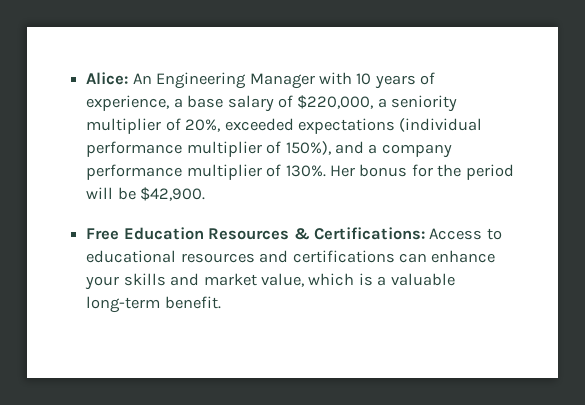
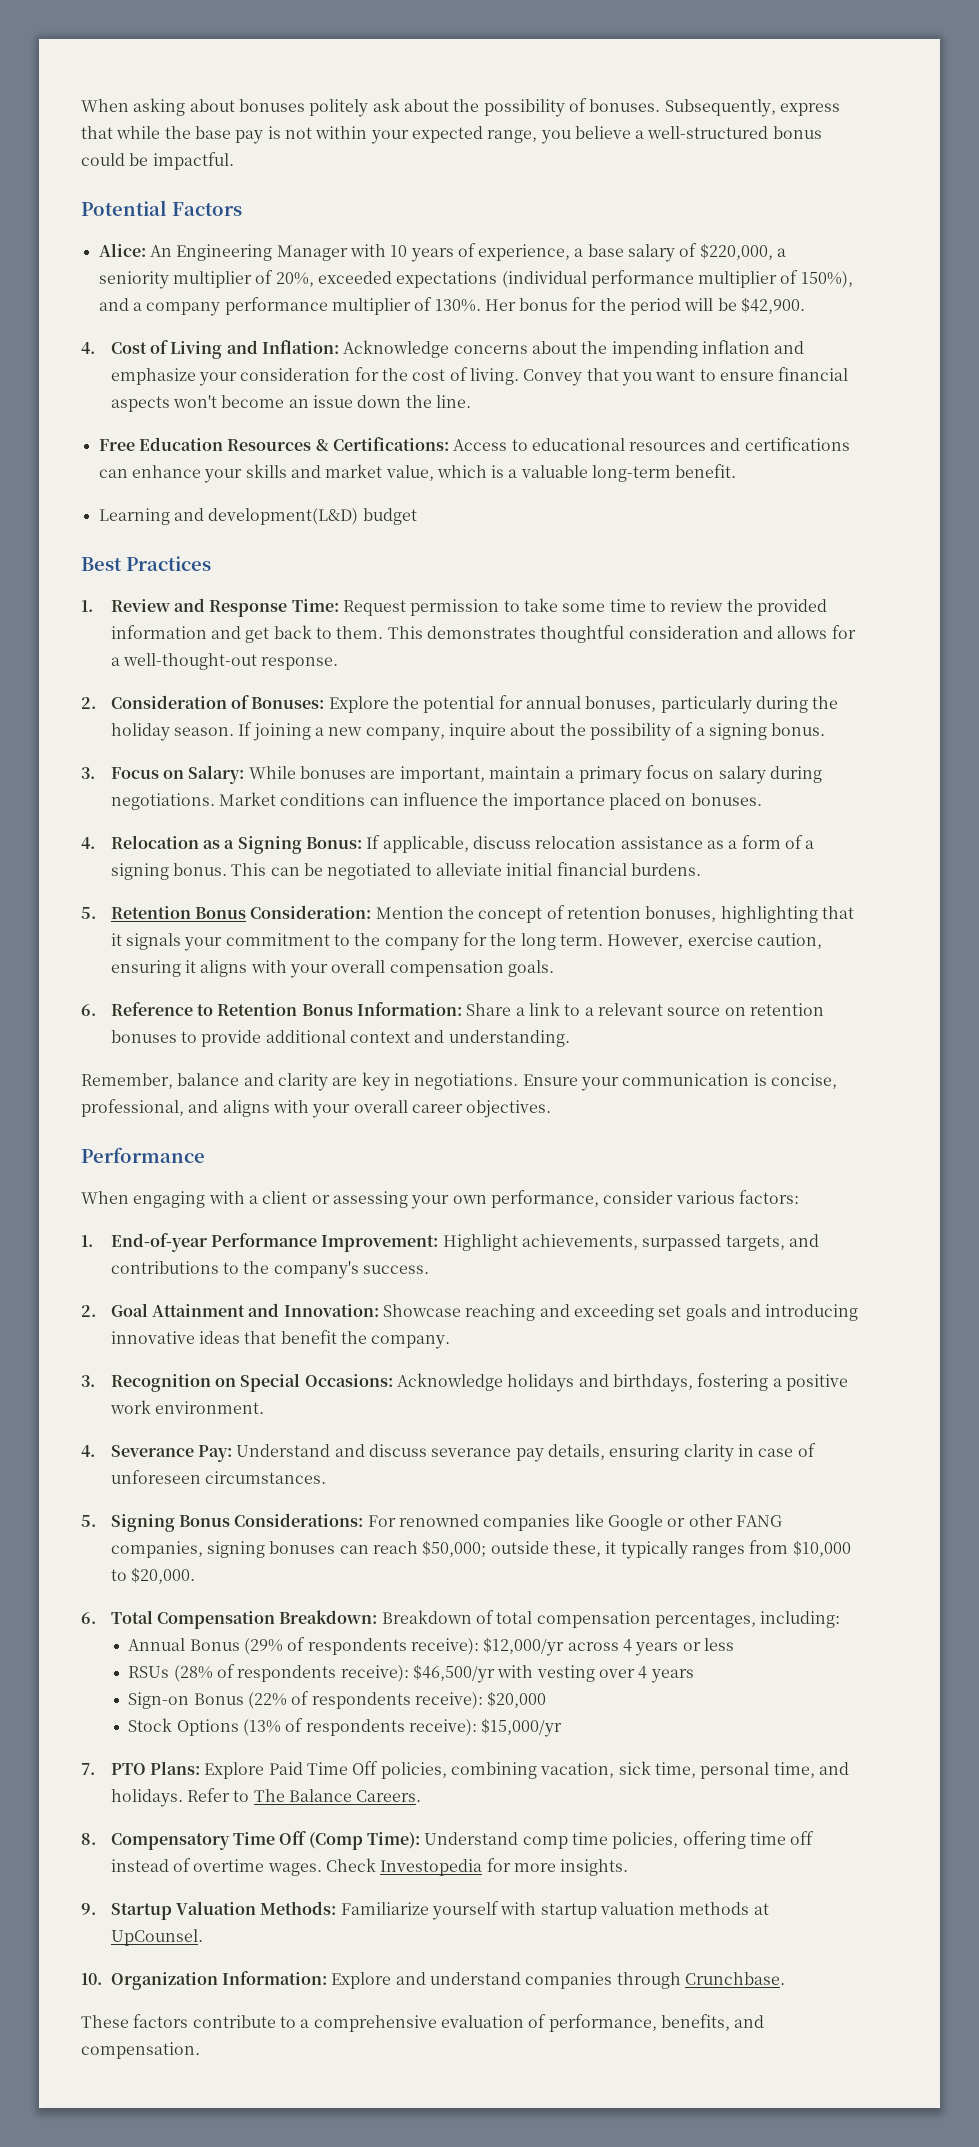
(86, 78) none -> [81,98,840,117] [81,126,822,144] [81,152,234,170] [81,200,242,216] When asking about bonuses politely ask about the possibility of bonuses. Subsequently, express that while the base pay is not within your expected range, you believe a well-structured bonus could be impactful. // Potential Factors //
(206, 194) none -> [81,340,805,359] [110,367,849,386] [110,395,472,412] // 4. Cost of Living and Inflation: Acknowledge concerns about the impending inflation and emphasize your consideration for the cost of living. Convey that you want to ensure financial aspects won't become an issue down the line.
(221, 302) none -> [98,508,417,525] [81,556,211,571] [81,598,827,617] [110,625,856,643] [110,653,339,670] [81,695,839,714] [110,722,826,741] [81,765,822,784] [110,792,762,810] [81,835,815,854] [110,862,702,880] [81,905,855,923] [110,932,822,951] [110,960,555,978] [81,1002,824,1016] [110,1030,570,1047] [81,1072,837,1091] [81,1099,552,1118] [81,1147,205,1163] [81,1190,799,1209] [81,1233,820,1252] [110,1261,430,1279] [81,1303,859,1321] [110,1330,451,1349] [81,1373,849,1392] [109,1400,265,1414] [81,1443,816,1462] [110,1470,327,1484] [81,1513,783,1532] [110,1540,851,1559] [110,1567,196,1584] [81,1610,841,1629] [128,1637,734,1656] [128,1664,694,1683] [128,1691,547,1709] [128,1718,563,1737] [81,1761,849,1779] [110,1788,422,1807] [81,1831,815,1850] [110,1858,629,1876] [81,1901,769,1920] [110,1929,203,1946] [81,1971,786,1990] [81,2014,765,2032] [81,2042,200,2059] // Learning and development(L&D) budget // Best Practices // 1. Review and Response Time: Request permission to take some time to review the provided information and get back to them. This demonstrates thoughtful consideration and allows for a well-thought-out response. // 2. Consideration of Bonuses: Explore the potential for annual bonuses, particularly during the holiday season. If joining a new company, inquire about the possibility of a signing bonus. // 3. Focus on Salary: While bonuses are important, maintain a primary focus on salary during negotiations. Market conditions can influence the importance placed on bonuses. // 4. Relocation as a Signing Bonus: If applicable, discuss relocation assistance as a form of a signing bonus. This can be negotiated to alleviate initial financial burdens. // 5. Retention Bonus Consideration: Mention the concept of retention bonuses, highlighting that it signals your commitment to the company for the long term. However, exercise caution, ensuring it aligns with your overall compensation goals. // 6. Reference to Retention Bonus Information: Share a link to a relevant source on retention bonuses to provide additional context and understanding. // Remember, balance and clarity are key in negotiations. Ensure your communication is concise, professional, and aligns with your overall career objectives. // Performance // When engaging with a client or assessing your own performance, consider various factors: // 1. End-of-year Performance Improvement: Highlight achievements, surpassed targets, and contributions to the company's success. // 2. Goal Attainment and Innovation: Showcase reaching and exceeding set goals and introducing innovative ideas that benefit the company. // 3. Recognition on Special Occasions: Acknowledge holidays and birthdays, fostering a positive work environment. // 4. Severance Pay: Understand and discuss severance pay details, ensuring clarity in case of unforeseen circumstances. // 5. Signing Bonus Considerations: For renowned companies like Google or other FANG companies, signing bonuses can reach $50,000; outside these, it typically ranges from $10,000 to $20,000. // 6. Total Compensation Breakdown: Breakdown of total compensation percentages, including: // Annual Bonus (29% of respondents receive): $12,000/yr across 4 years or less // RSUs (28% of respondents receive): $46,500/yr with vesting over 4 years // Sign-on Bonus (22% of respondents receive): $20,000 // Stock Options (13% of respondents receive): $15,000/yr // 7. PTO Plans: Explore Paid Time Off policies, combining vacation, sick time, personal time, and holidays. Refer to The Balance Careers. // 8. Compensatory Time Off (Comp Time): Understand comp time policies, offering time off instead of overtime wages. Check Investopedia for more insights. // 9. Startup Valuation Methods: Familiarize yourself with startup valuation methods at UpCounsel. // 10. Organization Information: Explore and understand companies through Crunchbase. // These factors contribute to a comprehensive evaluation of performance, benefits, and compensation.

